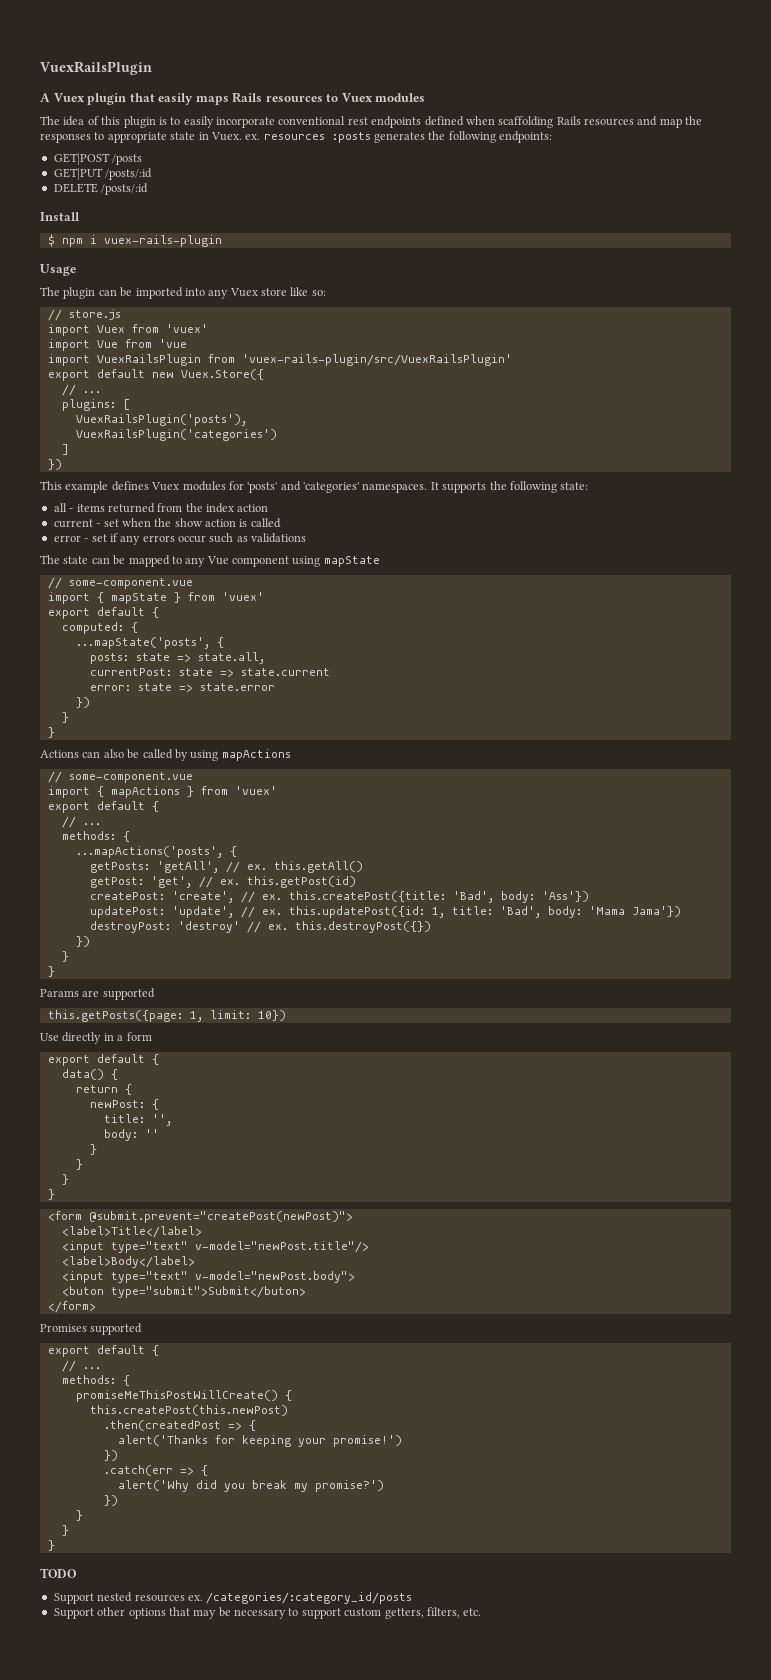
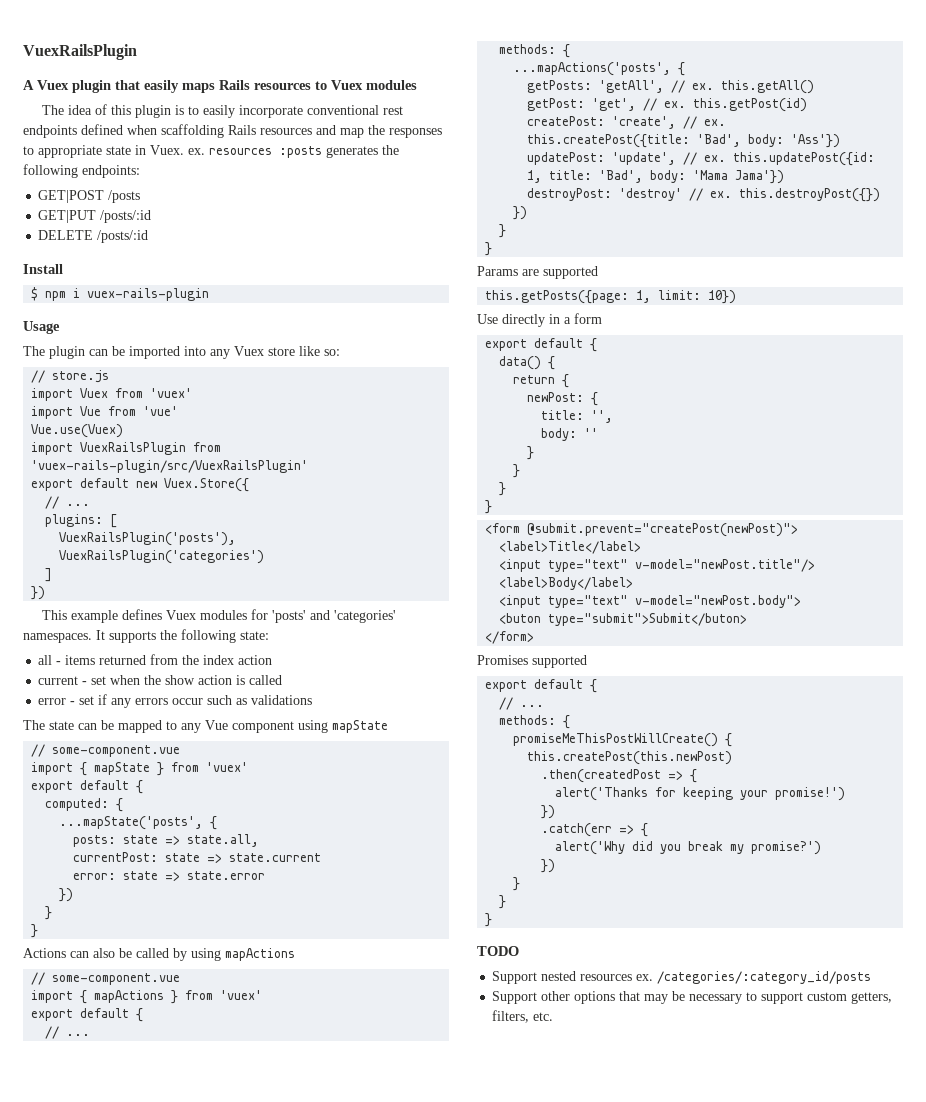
[158,339,187,348] 'vue -> [143,406,179,416] [31,424,124,438] 'vue' // Vue.use(Vuex)

